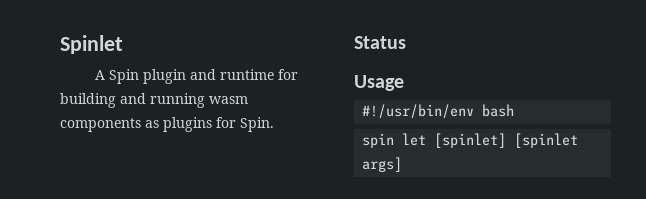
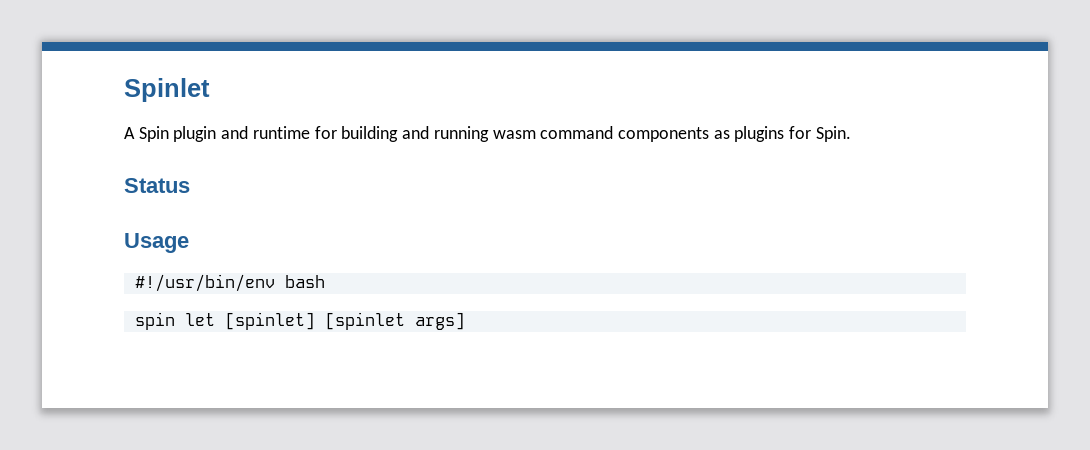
(248, 100) none -> [540,126,614,139] command

